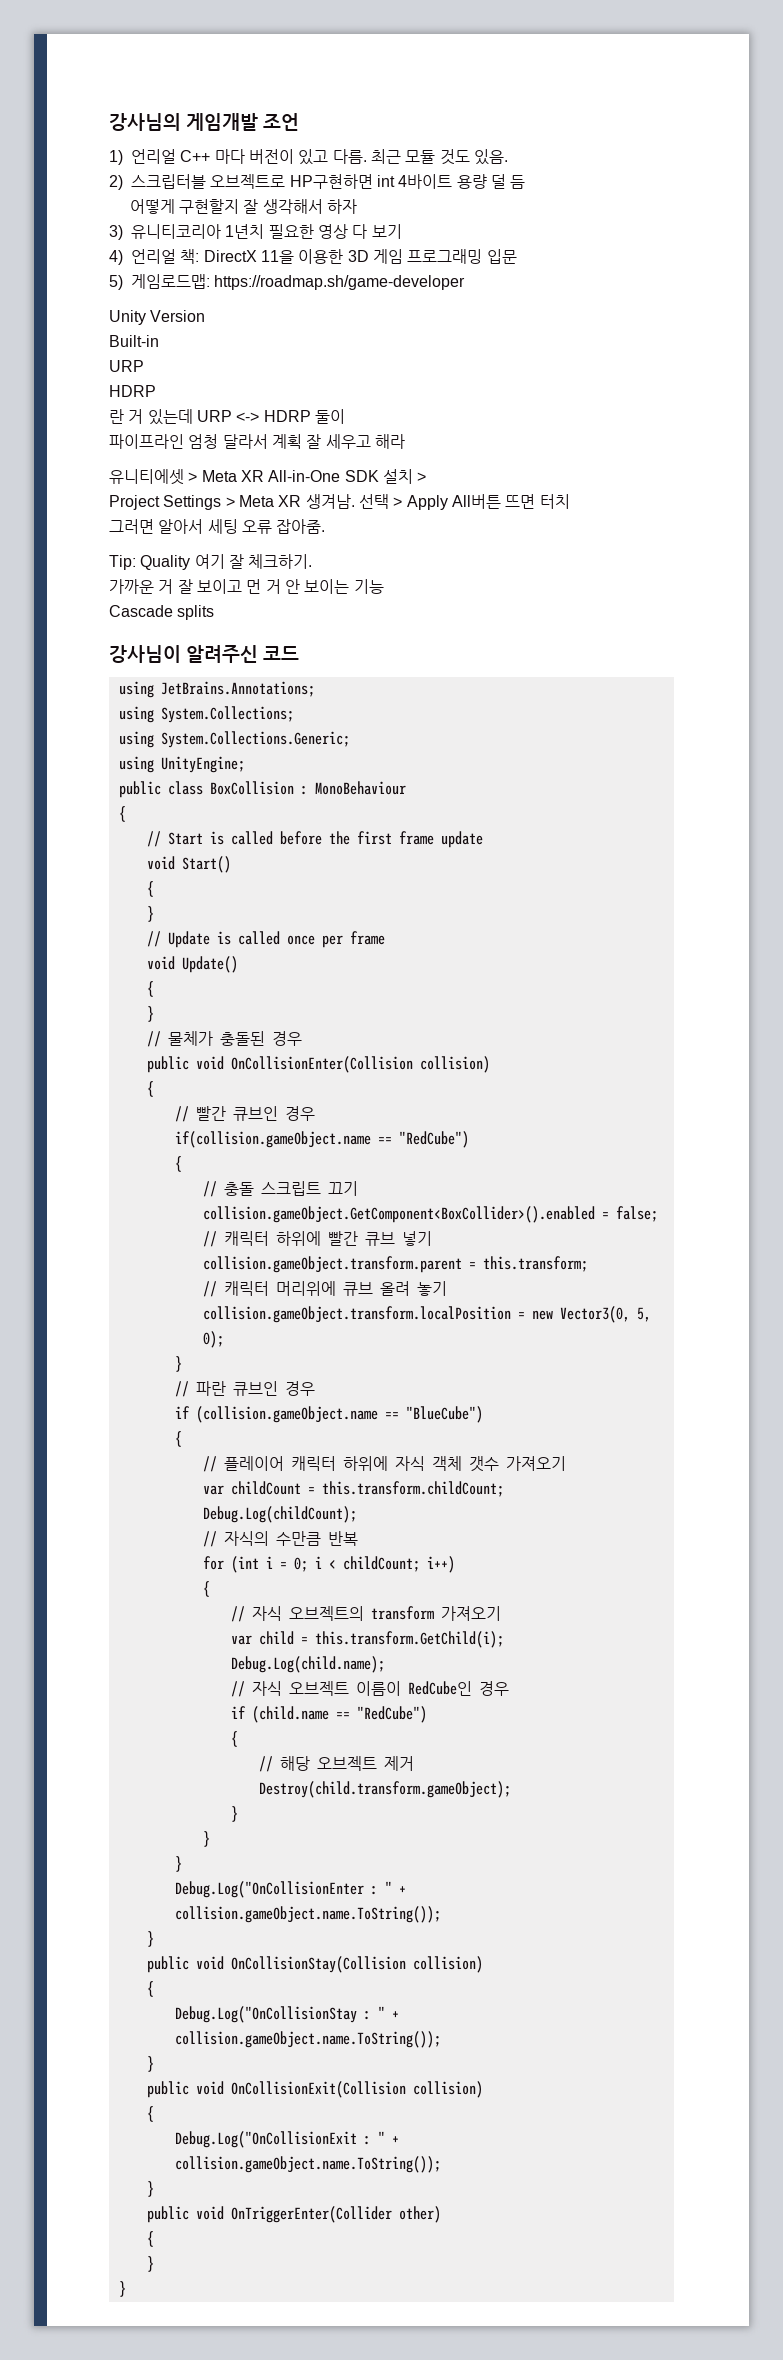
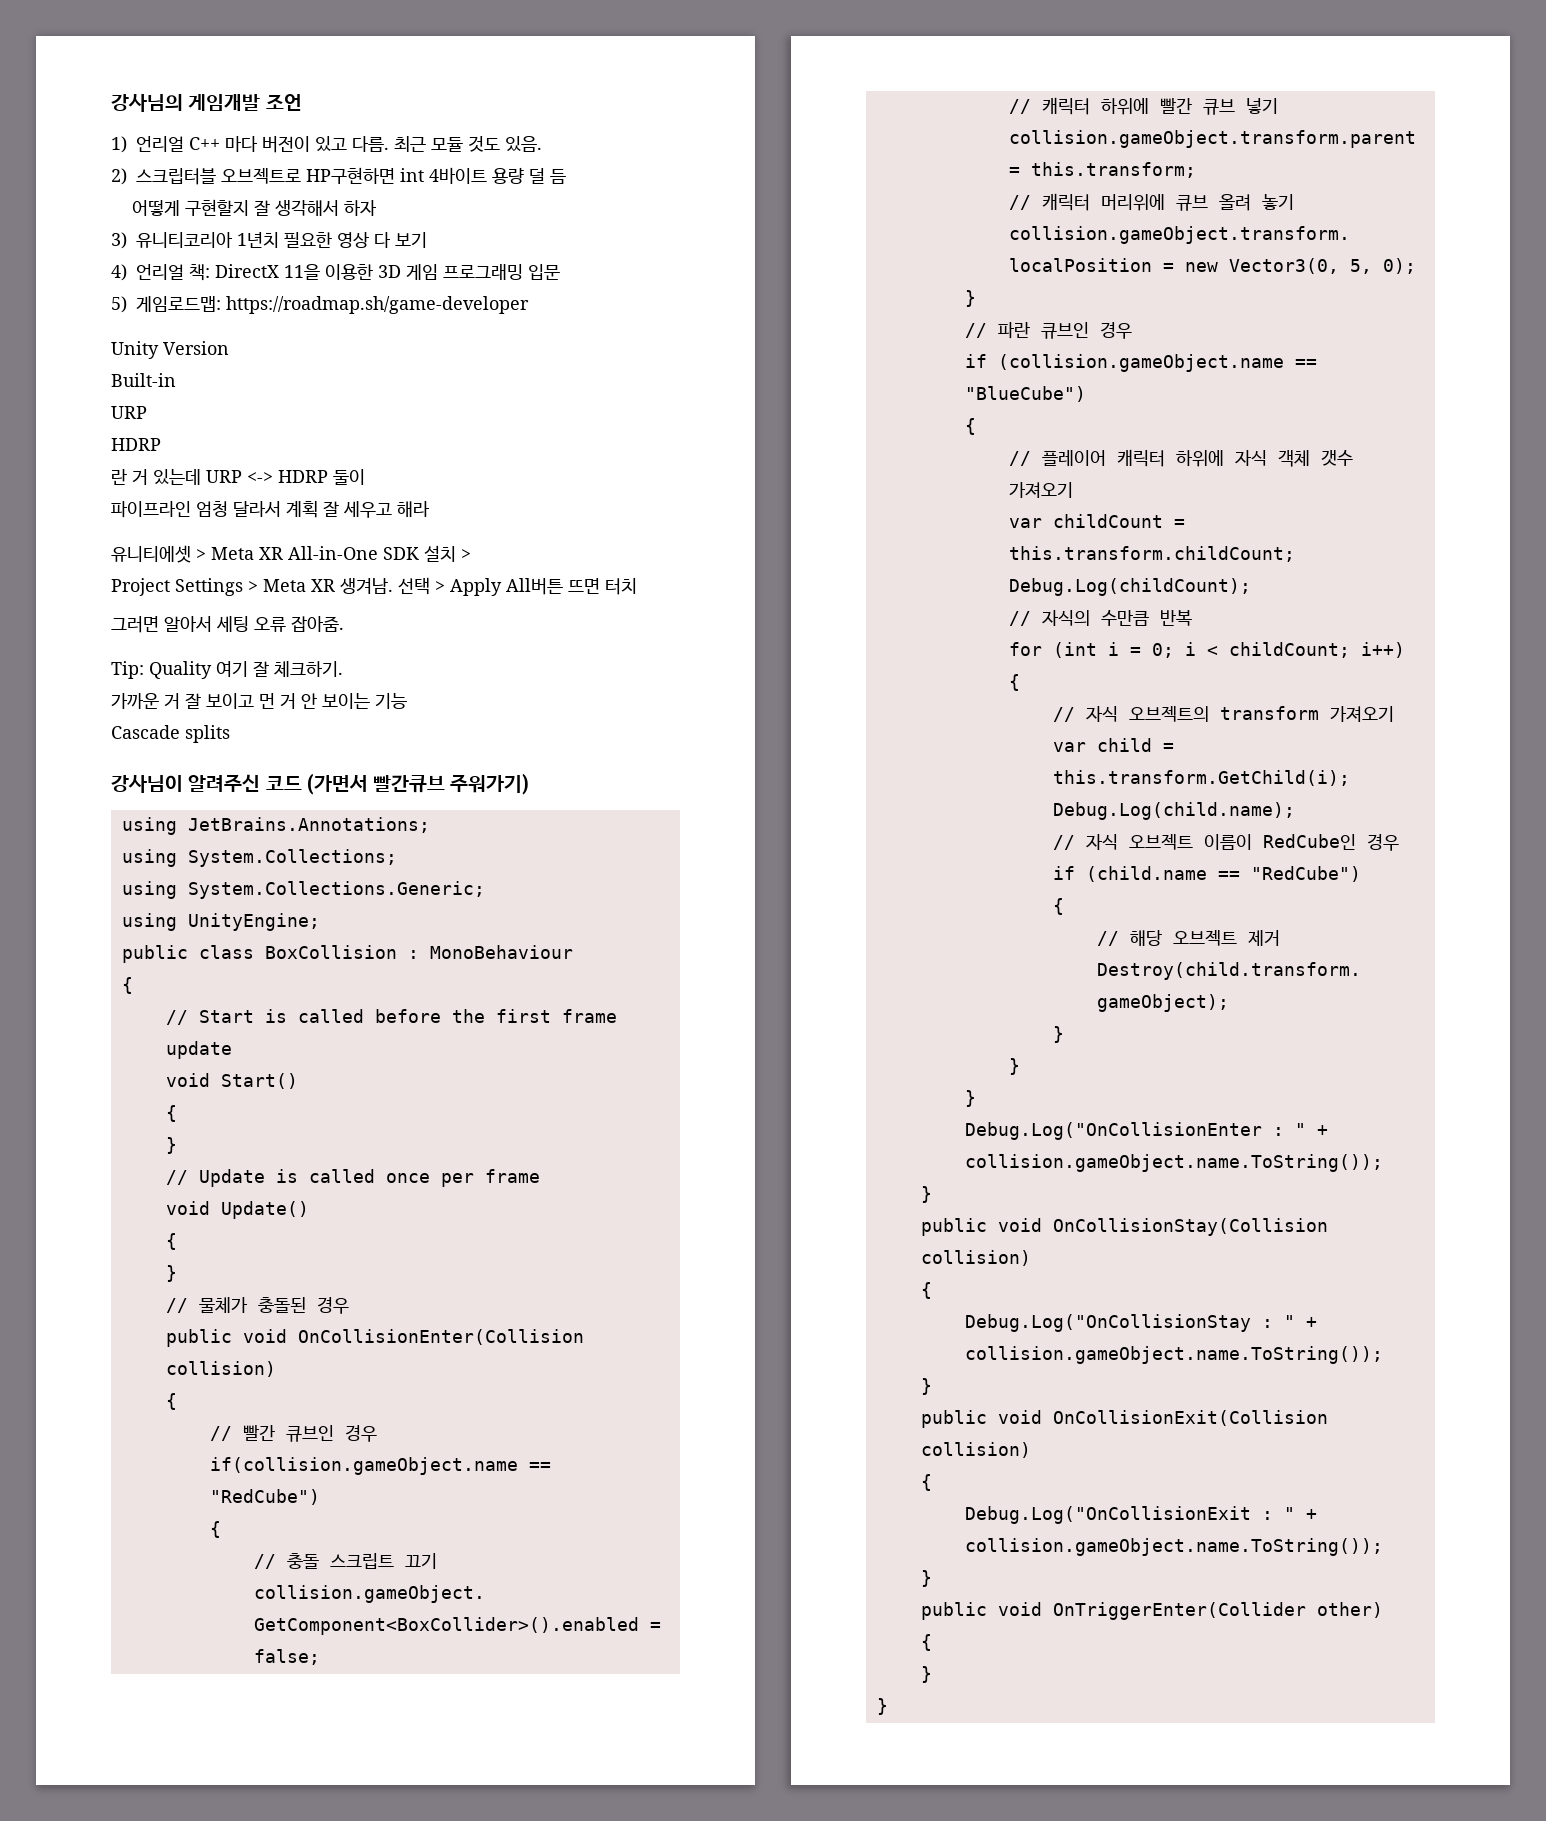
(299, 653) none -> [306,773,530,795] (가면서 빨간큐브 주워가기)

